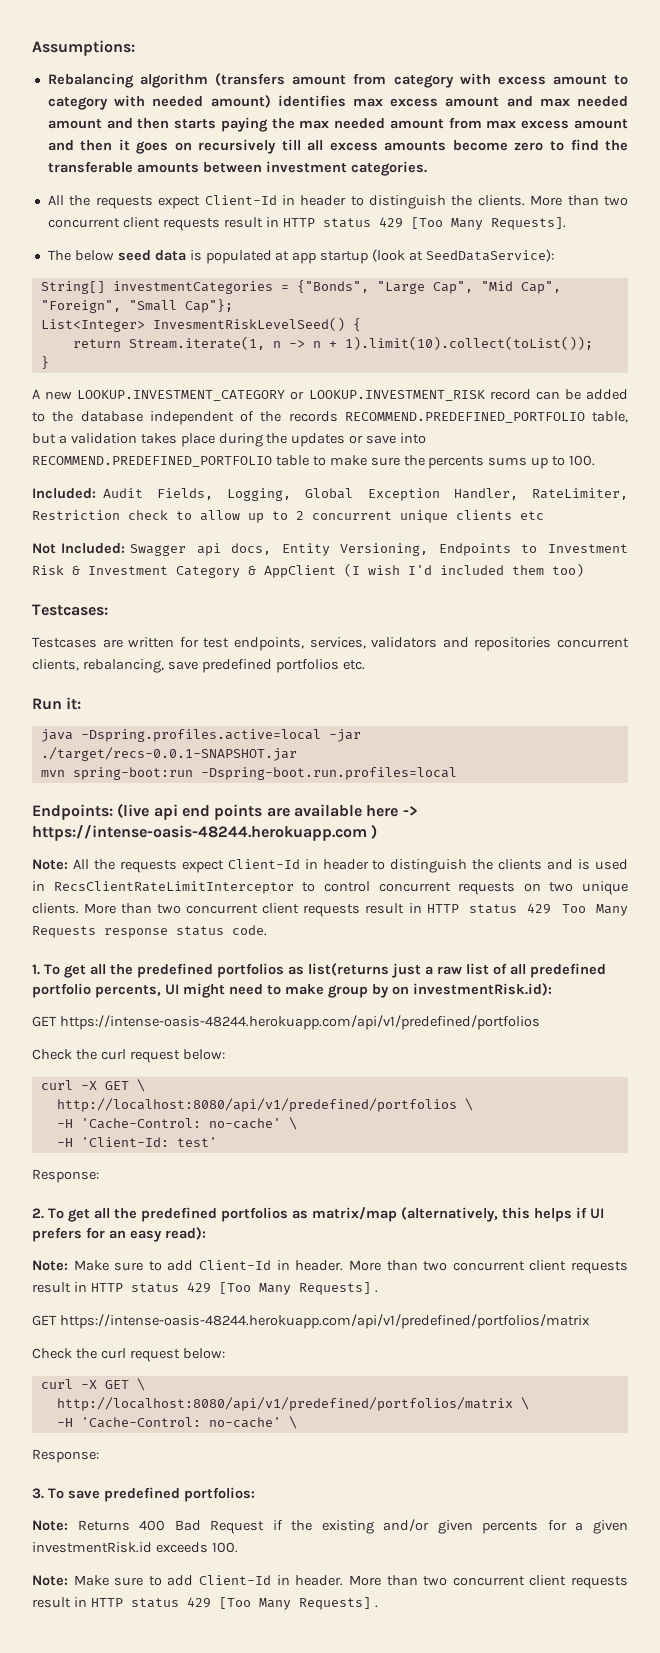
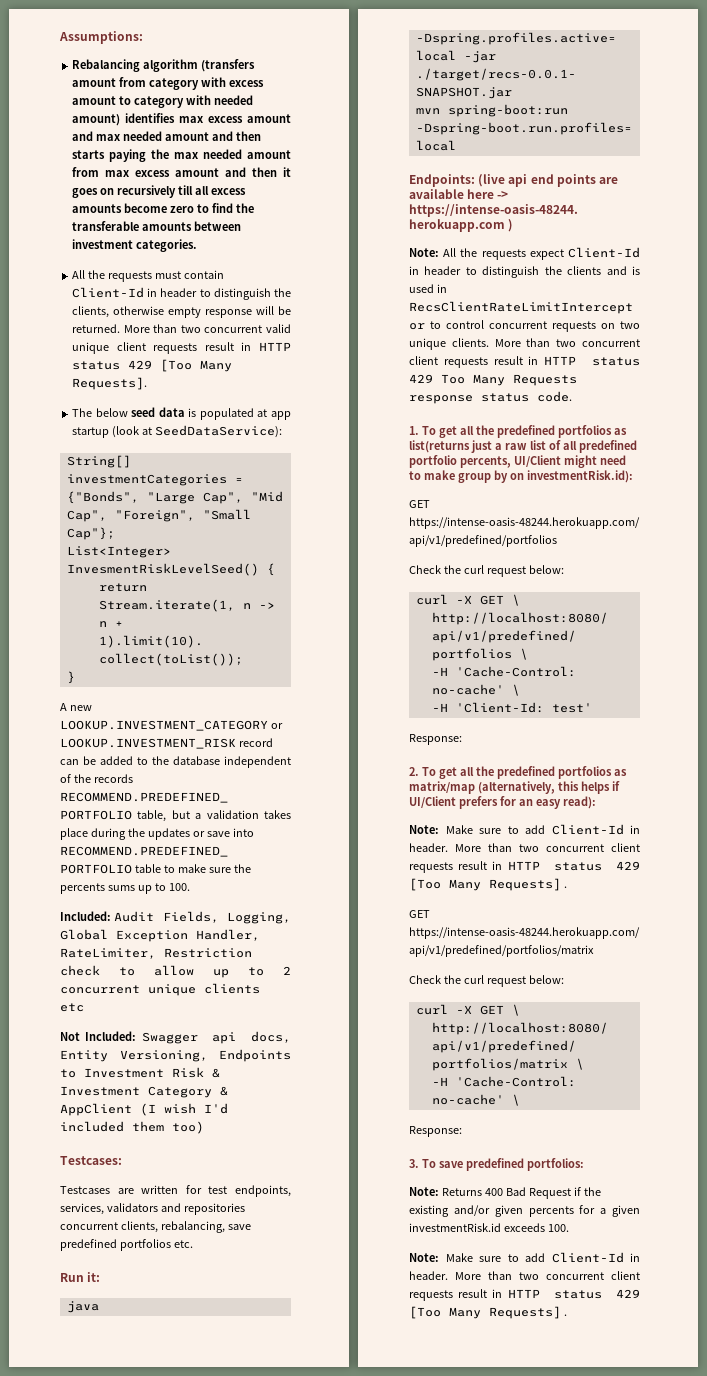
[158,195,628,209] [47,218,120,228] expect Client-Id in header to distinguish the clients. More than two concurrent -> [155,270,224,279] [72,287,291,300] [72,306,291,318] [72,324,291,333] [72,342,110,354] must contain Client-Id in header to distinguish the clients, otherwise empty response will be returned. More than two concurrent valid unique
[165,984,179,995] UI -> [514,455,561,467] UI/Client
[590,1208,604,1219] UI -> [409,796,456,808] UI/Client

